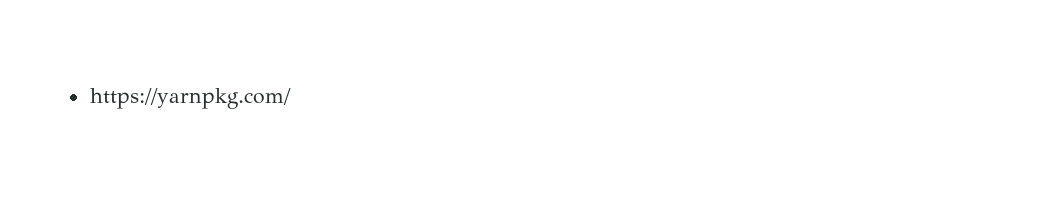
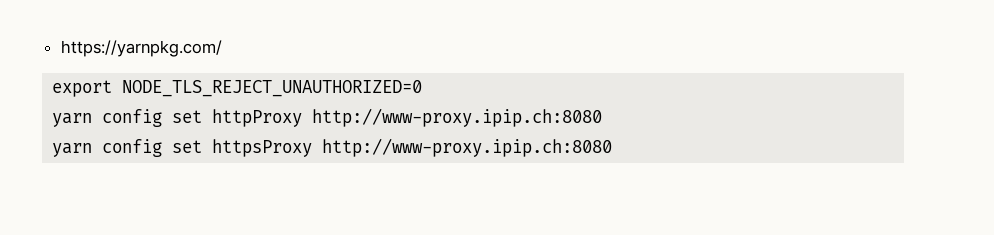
(291, 98) none -> [52,80,423,97] [52,108,603,127] [52,138,613,157] // export NODE_TLS_REJECT_UNAUTHORIZED=0 // yarn config set httpProxy http://www-proxy.ipip.ch:8080 // yarn config set httpsProxy http://www-proxy.ipip.ch:8080

